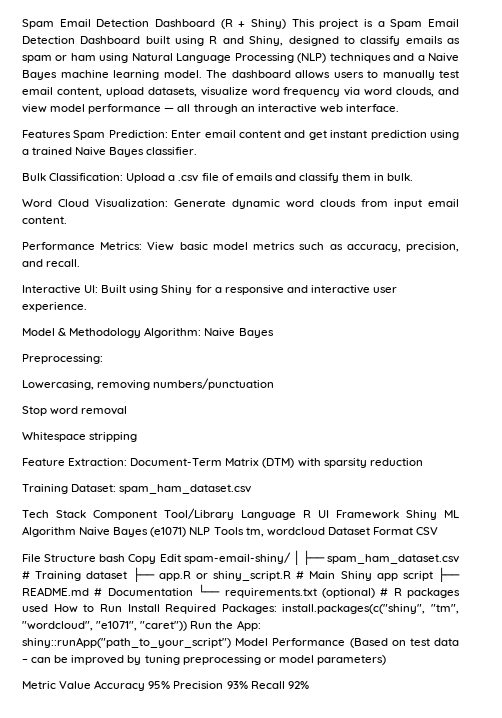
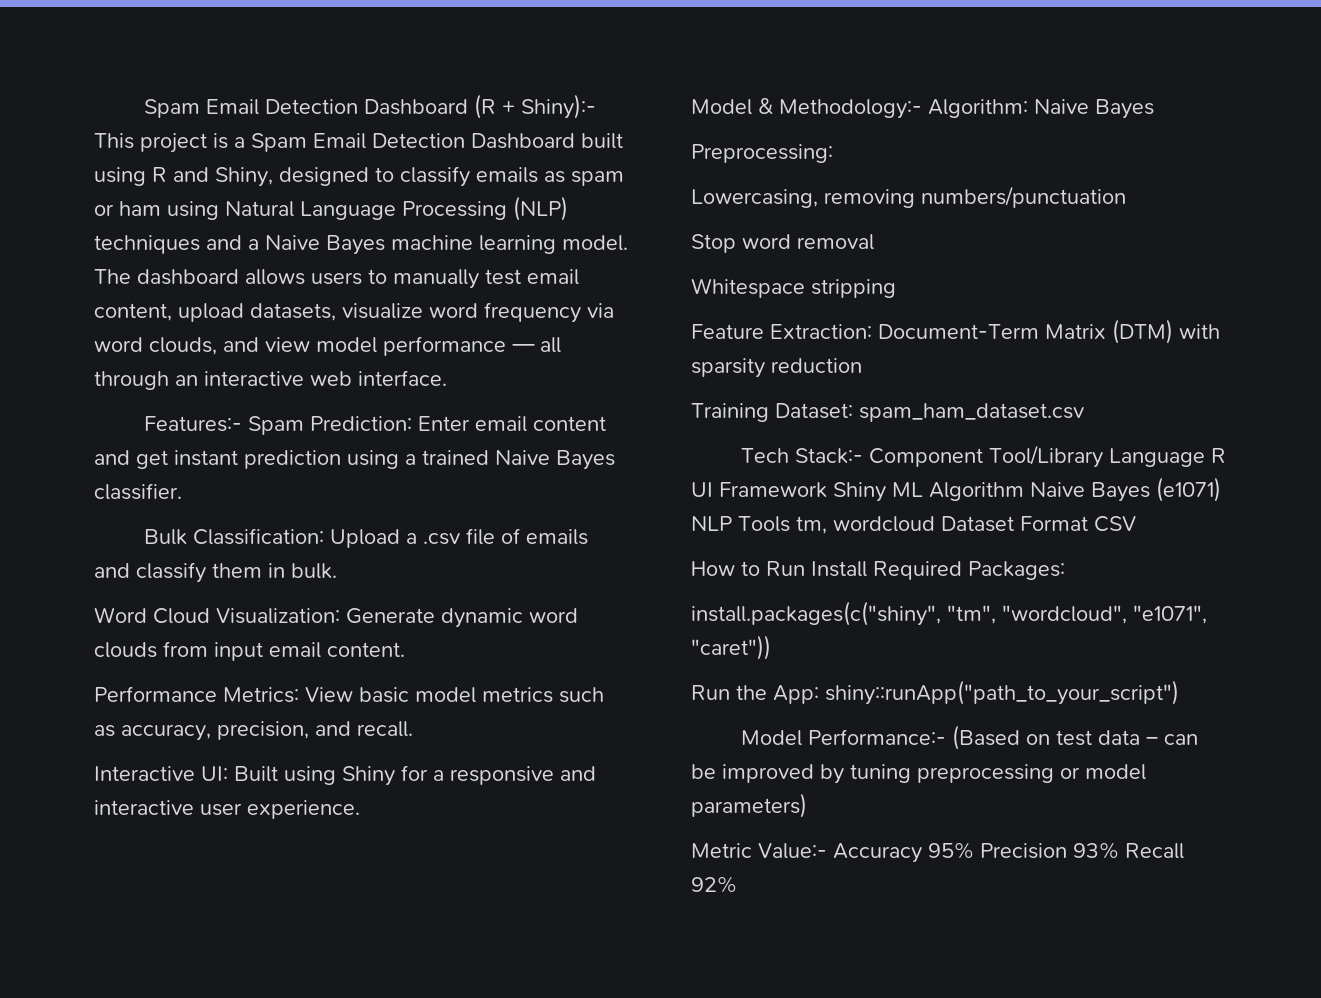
[250,19,286,29] Shiny) -> [521,94,597,119] Shiny):-
[22,130,71,138] Features -> [144,416,243,432] Features:-
[69,328,142,338] Methodology -> [779,99,922,119] Methodology:-
[55,510,86,518] Stack -> [795,448,864,464] Stack:-
[22,550,459,565] [22,567,461,582] [22,584,460,598] [22,604,48,612] File Structure bash Copy Edit spam-email-shiny/ │ ├── spam_ham_dataset.csv # Training dataset ├── app.R or shiny_script.R # Main Shiny app script ├── README.md # Documentation └── requirements.txt (optional) # R packages used -> (1136, 524) none
(277, 609) none -> (1065, 570) //
(188, 626) none -> (771, 647) //
[235,638,346,646] Model Performance -> [741,729,947,746] // Model Performance:-
[59,681,92,689] Value -> [758,843,827,859] Value:-

